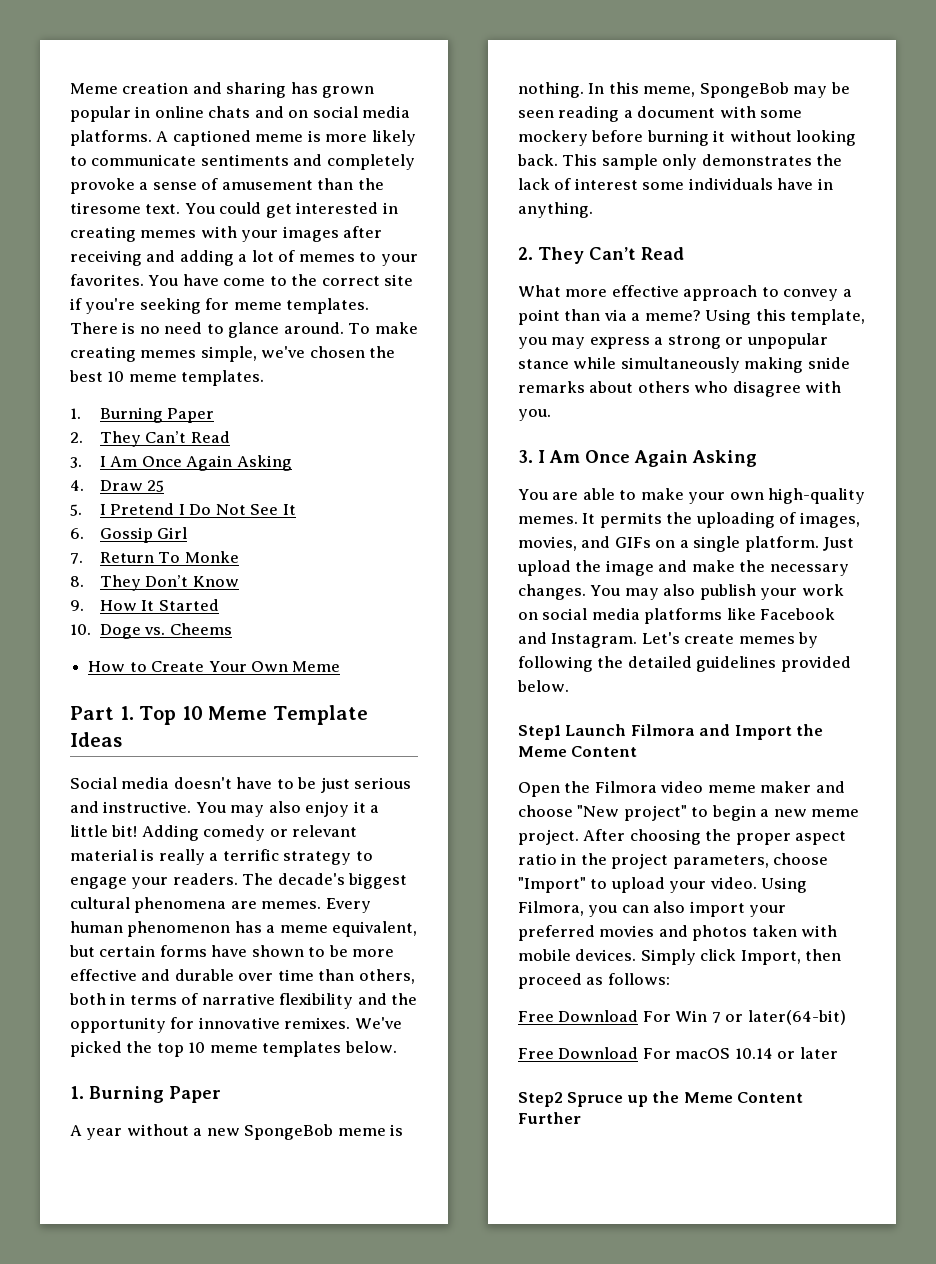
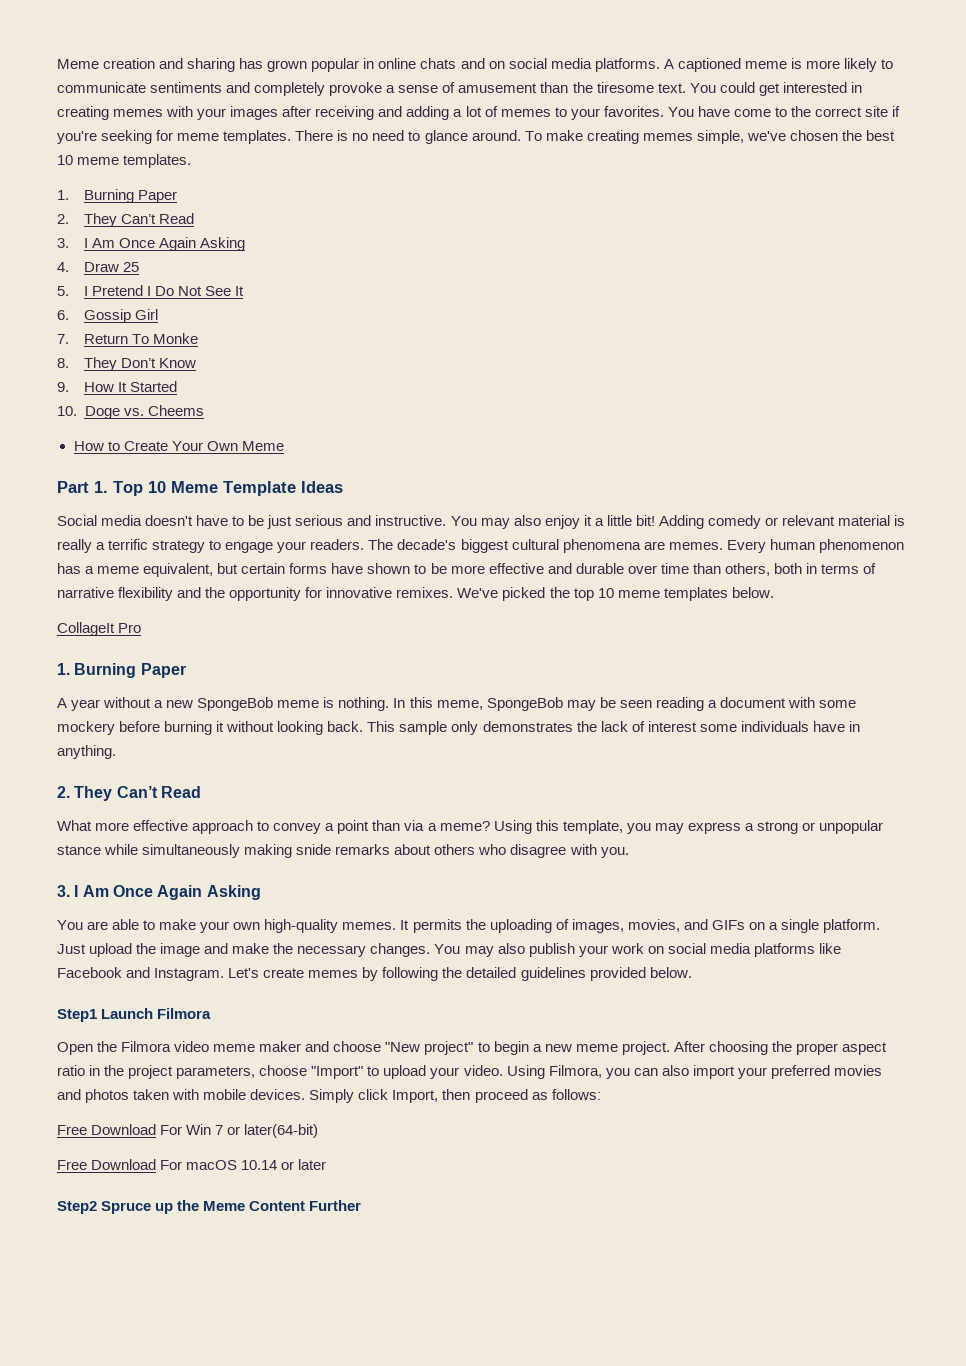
(397, 1047) none -> [57,622,142,636] // CollageIt Pro
[699,724,824,740] [518,746,638,757] and Import the Meme Content -> (212, 1013) none

